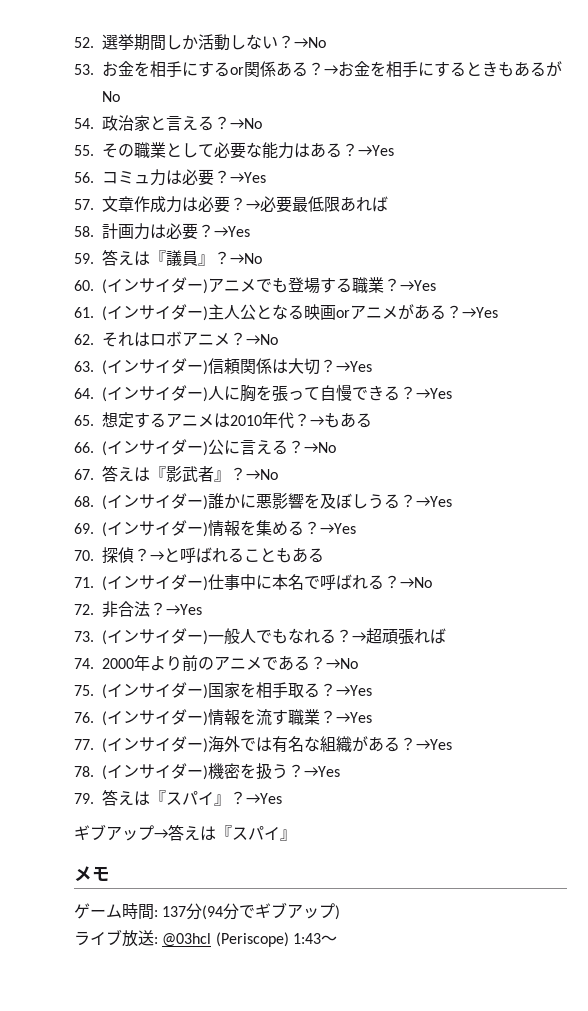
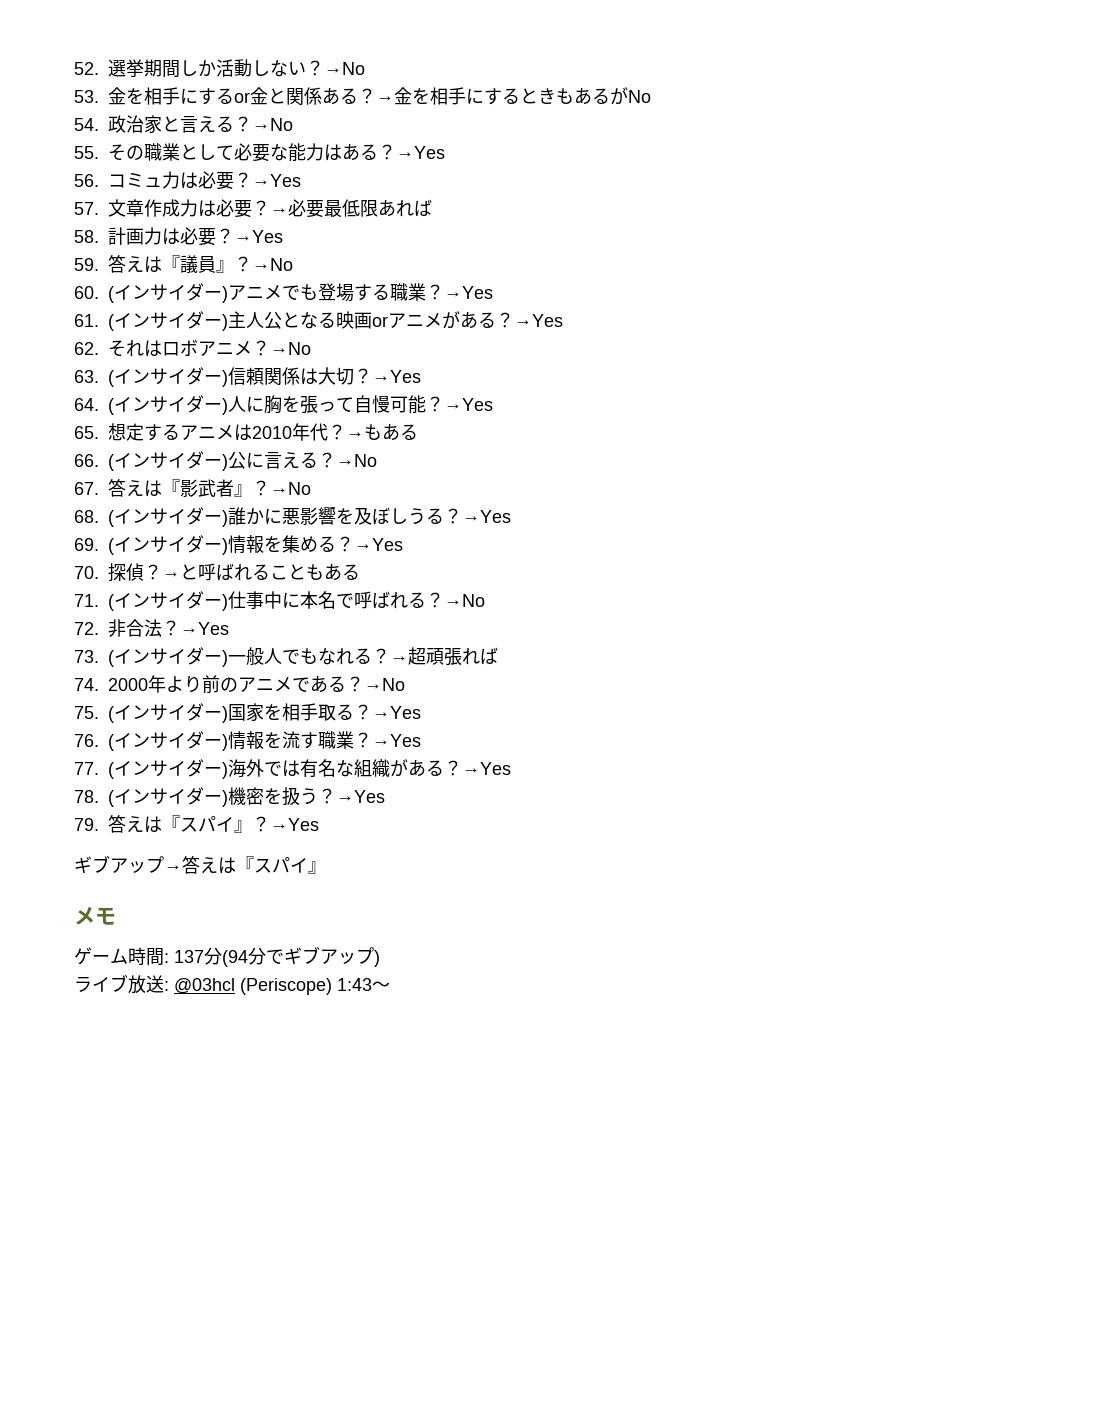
[102,61,119,76] お -> (99, 96) none
(245, 71) none -> [250,87,286,105] 金と
[338,61,355,76] お -> (394, 99) none
[352,385,401,401] できる -> [390,395,426,414] 可能

